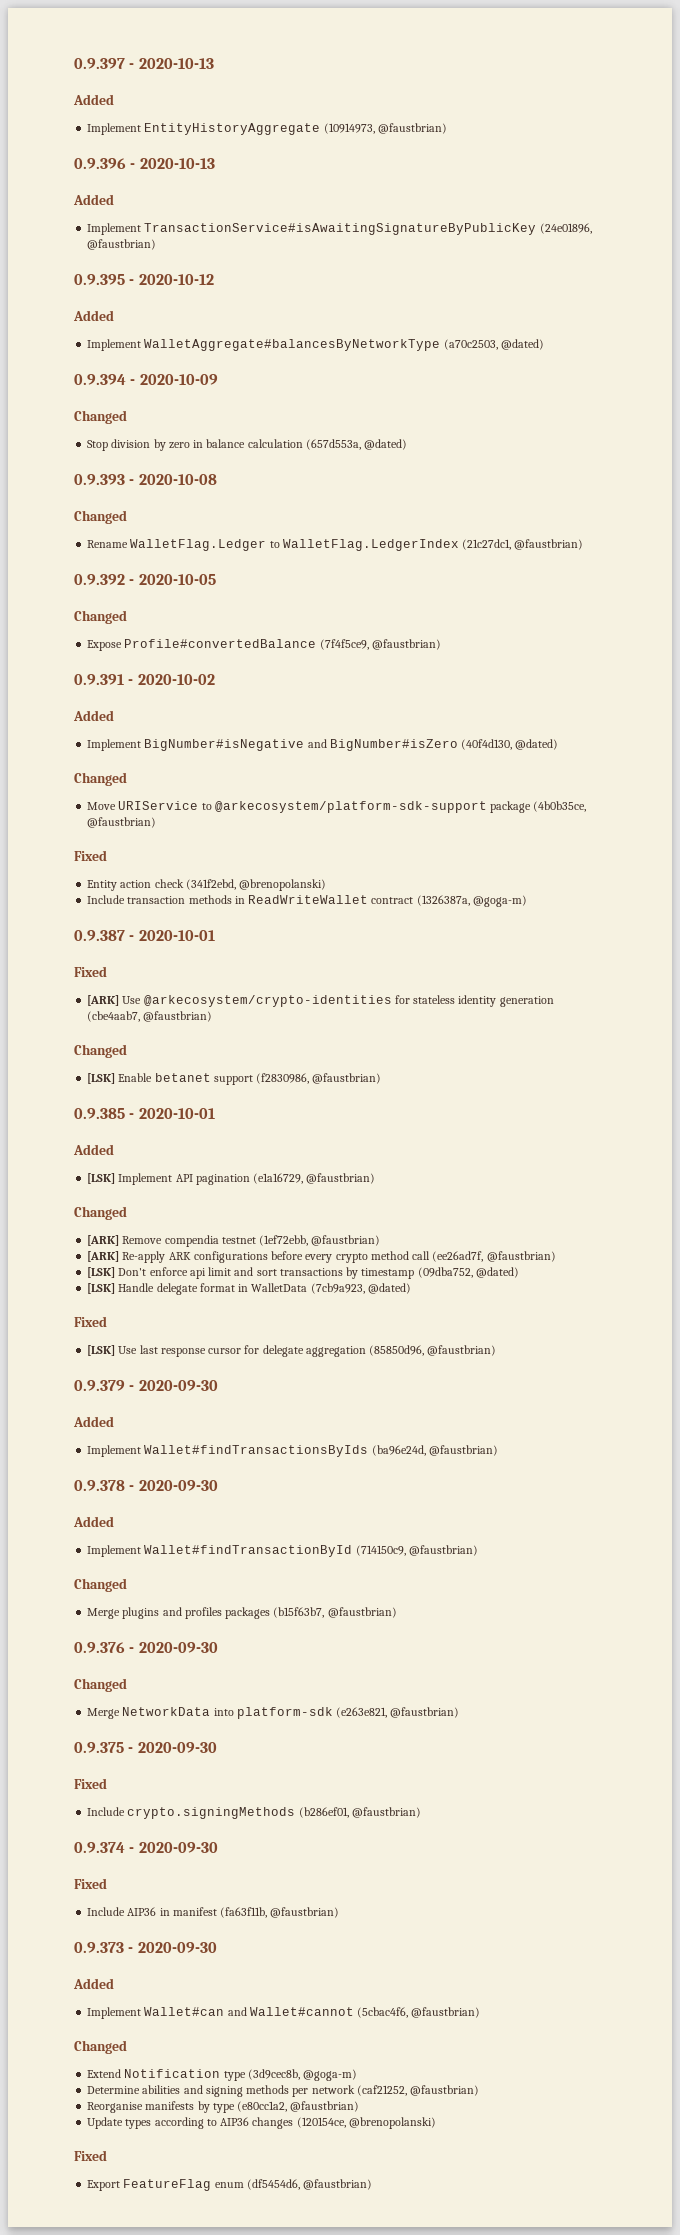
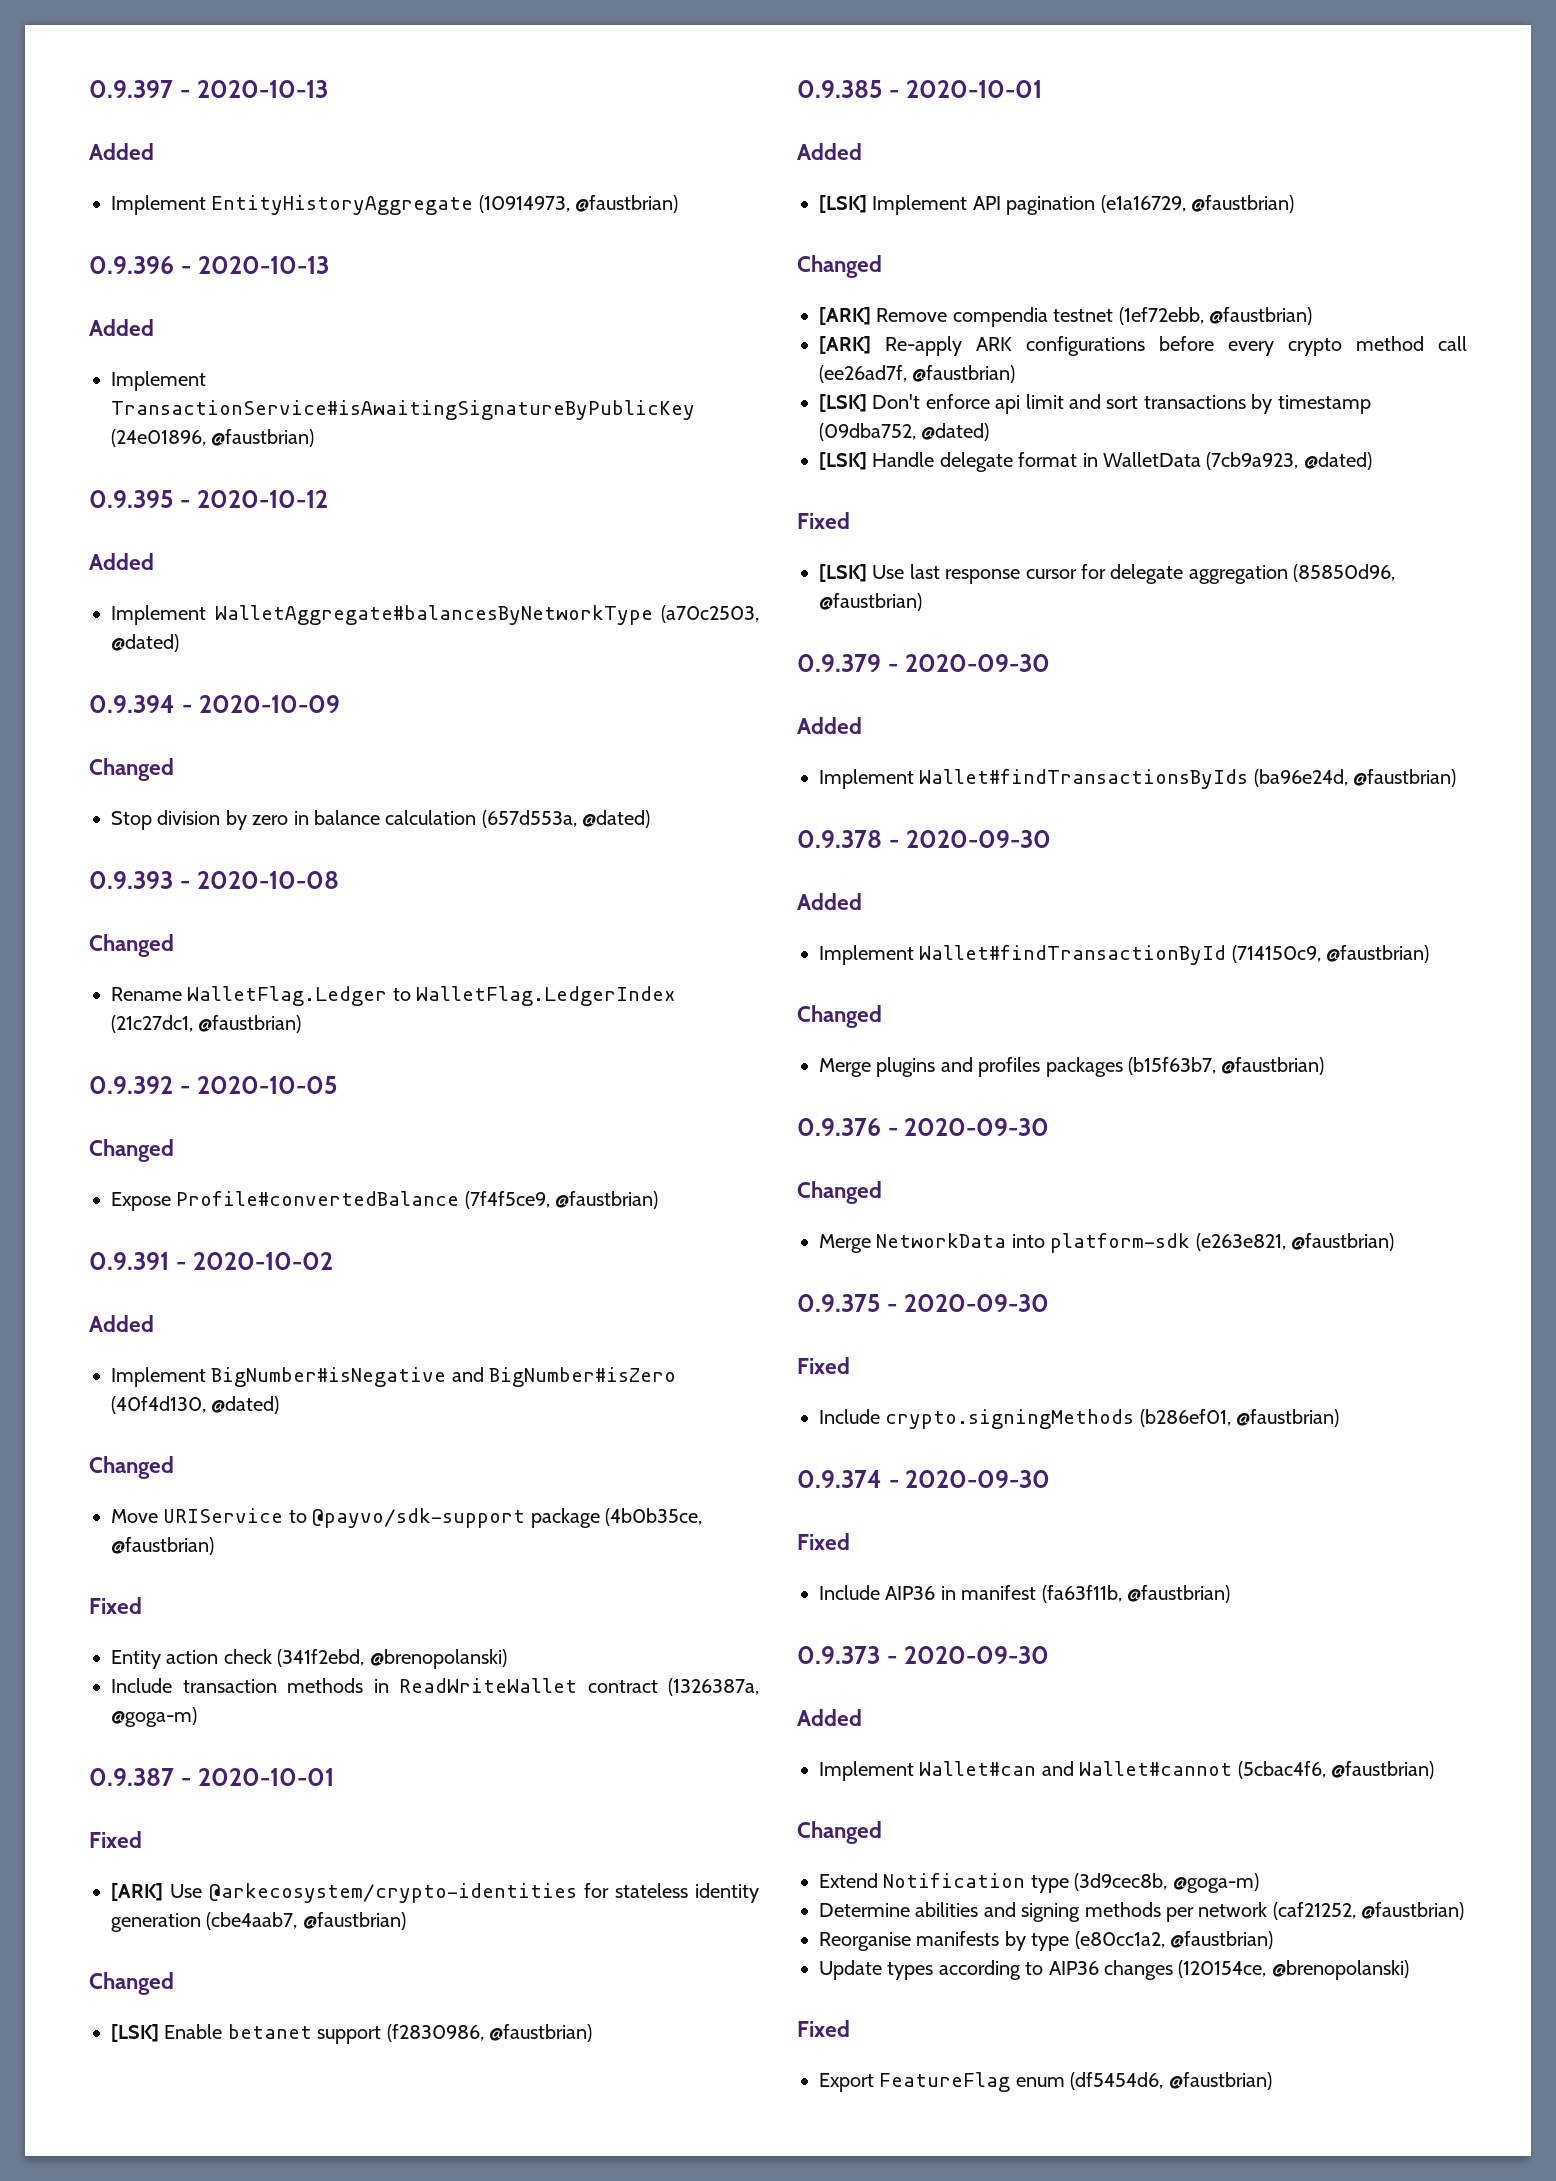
[214,801,487,813] @arkecosystem/platform-sdk-support -> [312,1508,526,1528] @payvo/sdk-support

